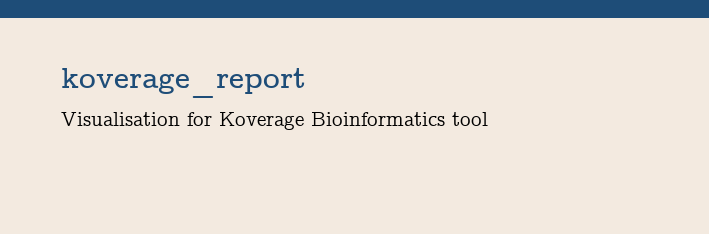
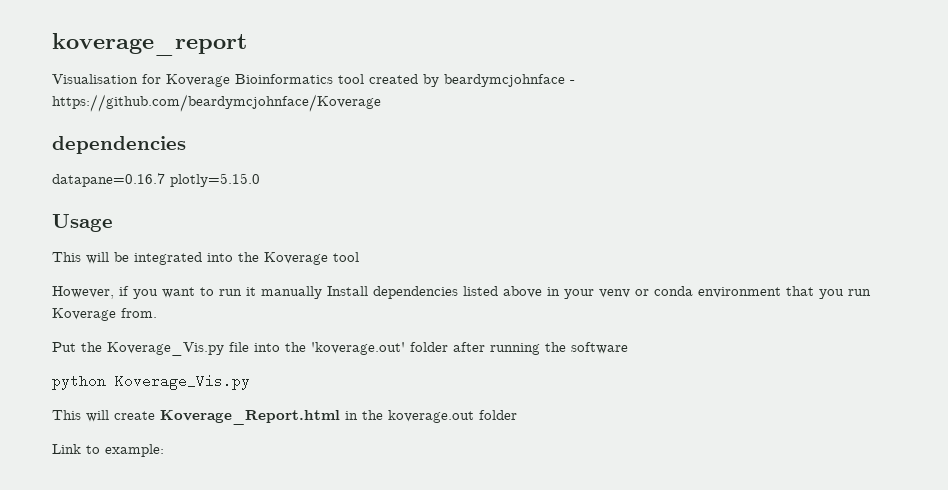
(488, 119) none -> [369,74,575,87] [52,94,381,112] [52,136,186,154] [52,173,260,187] [52,214,113,232] [52,252,359,265] [52,286,871,299] [52,308,157,321] [52,342,628,356] [52,374,250,390] [52,410,517,425] [52,444,164,457] created by beardymcjohnface - https://github.com/beardymcjohnface/Koverage // dependencies // datapane=0.16.7 plotly=5.15.0 // Usage // This will be integrated into the Koverage tool // However, if you want to run it manually Install dependencies listed above in your venv or conda environment that you run Koverage from. // Put the Koverage_Vis.py file into the 'koverage.out' folder after running the software // python Koverage_Vis.py // This will create Koverage_Report.html in the koverage.out folder // Link to example:

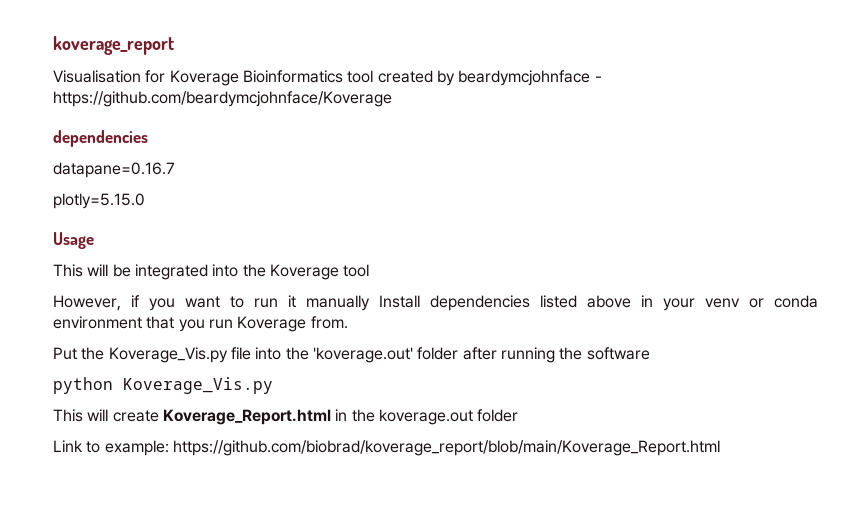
(165, 180) none -> (175, 170) //
(164, 450) none -> [172,440,720,456] https://github.com/biobrad/koverage_report/blob/main/Koverage_Report.html

